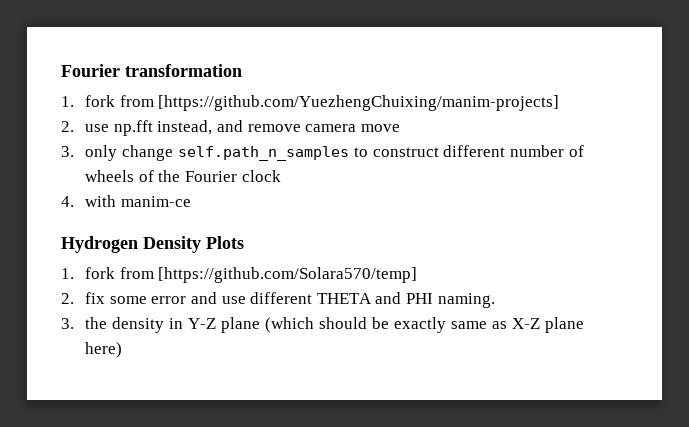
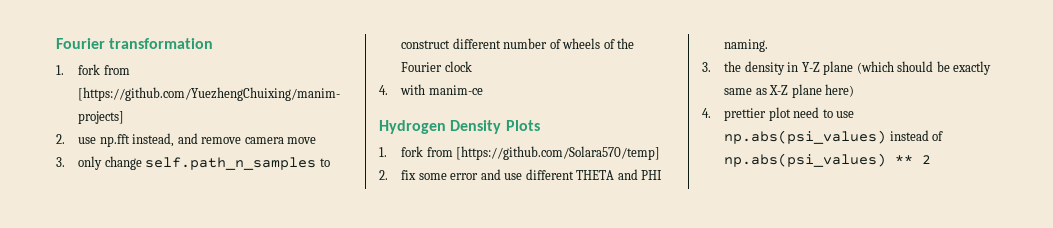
(123, 350) none -> [702,107,855,121] [724,130,944,144] [724,153,932,167] // 4. prettier plot need to use np.abs(psi_values) instead of np.abs(psi_values) ** 2

